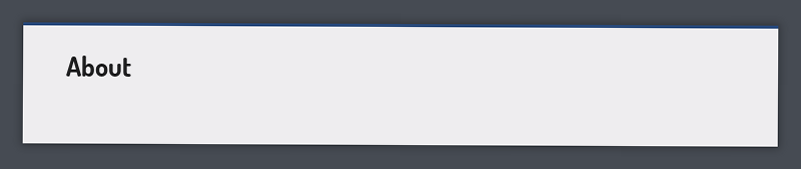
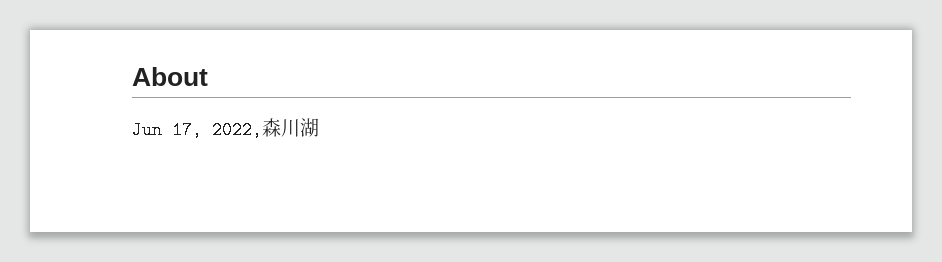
(132, 66) none -> [132,118,319,139] // Jun 17, 2022,森川湖

